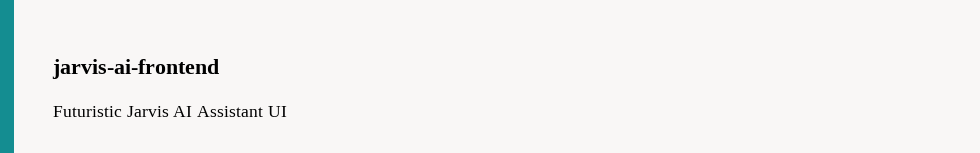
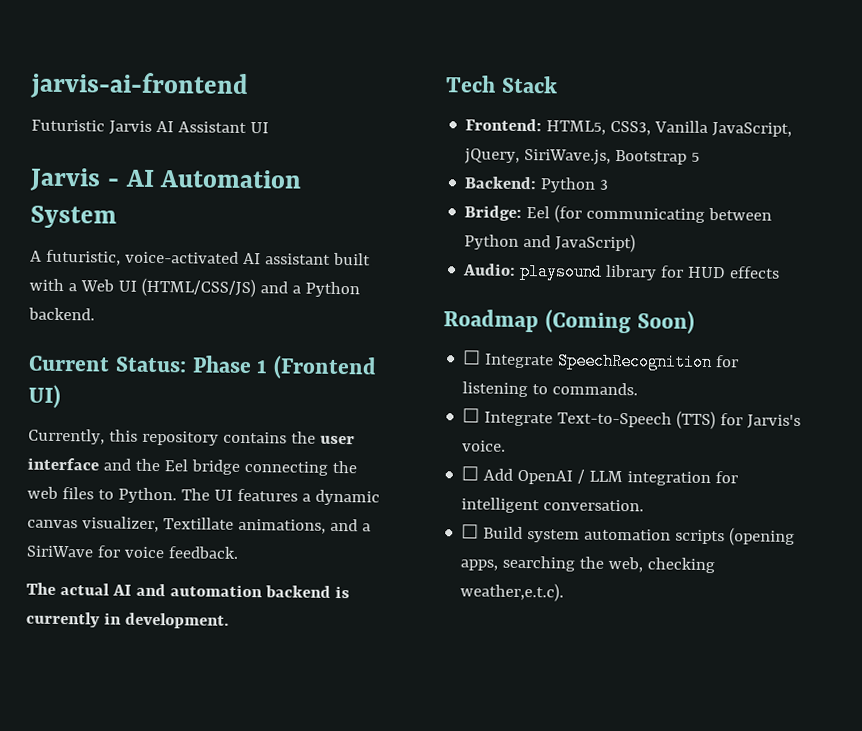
(287, 111) none -> [29,167,303,192] [30,205,117,229] [30,249,371,266] [29,277,360,298] [28,307,95,321] [28,355,377,380] [28,384,61,408] [28,428,355,446] [27,457,357,476] [27,486,380,506] [27,516,371,534] [26,545,239,559] [26,582,350,599] [26,611,229,629] [445,75,558,94] [465,118,793,137] [464,148,701,165] [464,176,610,193] [464,204,773,223] [464,233,637,253] [462,262,781,281] [443,309,695,334] [463,350,740,372] [462,381,639,398] [462,408,802,430] [462,440,507,452] [461,466,739,487] [461,497,645,514] [461,524,796,546] [460,555,716,574] [460,582,565,602] // Jarvis - AI Automation System // A futuristic, voice-activated AI assistant built with a Web UI (HTML/CSS/JS) and a Python backend. // Current Status: Phase 1 (Frontend UI) // Currently, this repository contains the user interface and the Eel bridge connecting the web files to Python. The UI features a dynamic canvas visualizer, Textillate animations, and a SiriWave for voice feedback. // The actual AI and automation backend is currently in development. // Tech Stack // Frontend: HTML5, CSS3, Vanilla JavaScript, jQuery, SiriWave.js, Bootstrap 5 // Backend: Python 3 // Bridge: Eel (for communicating between Python and JavaScript) // Audio: playsound library for HUD effects // Roadmap (Coming Soon) // ☐ Integrate SpeechRecognition for listening to commands. // ☐ Integrate Text-to-Speech (TTS) for Jarvis's voice. // ☐ Add OpenAI / LLM integration for intelligent conversation. // ☐ Build system automation scripts (opening apps, searching the web, checking weather,e.t.c).

